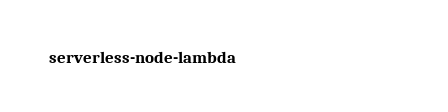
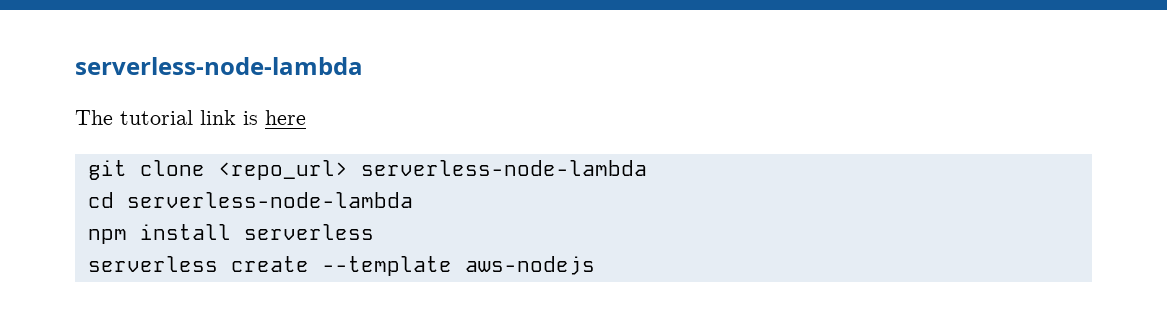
[49,51,236,63] serverless-node-lambda -> [75,57,363,75] [75,110,306,125] [87,160,647,180] [87,192,413,208] [87,224,374,244] [87,256,595,276] serverless-node-lambda // The tutorial link is here // git clone <repo_url> serverless-node-lambda // cd serverless-node-lambda // npm install serverless // serverless create --template aws-nodejs

